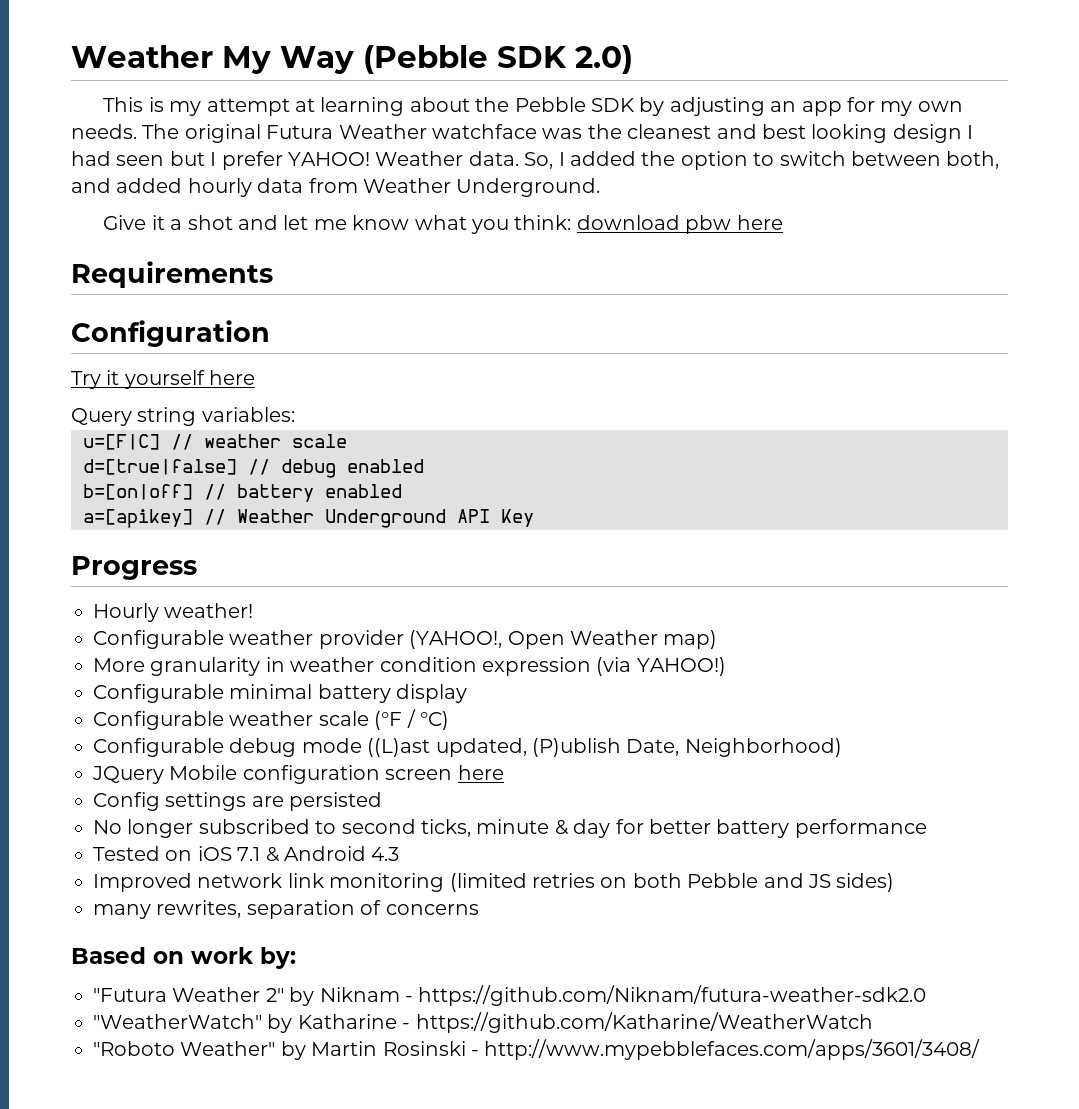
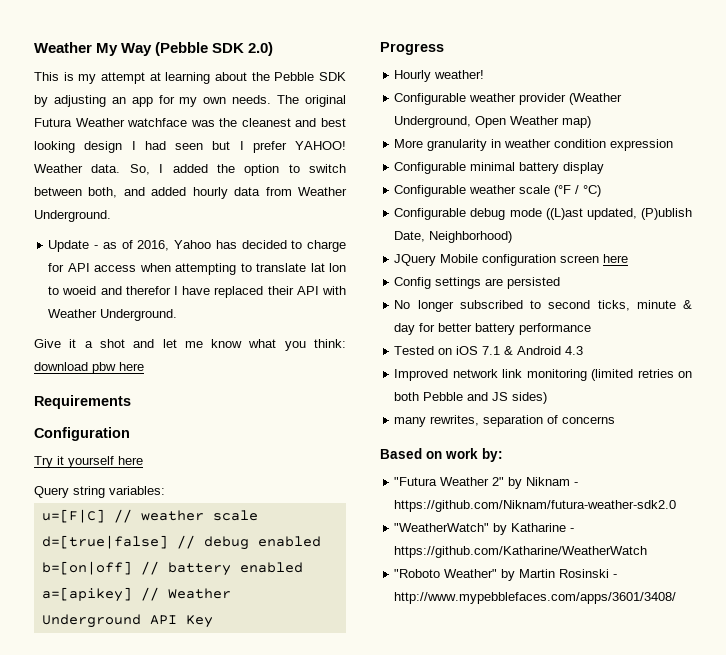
(601, 187) none -> [48,240,346,252] [48,263,346,275] [48,286,346,298] [48,309,178,321] // Update - as of 2016, Yahoo has decided to charge for API access when attempting to translate lat lon to woeid and therefor I have replaced their API with Weather Underground.
[409,630,503,649] (YAHOO!, -> [569,93,623,105] [394,116,472,128] (Weather Underground,
[596,657,726,676] (via YAHOO!) -> (674, 145) none

